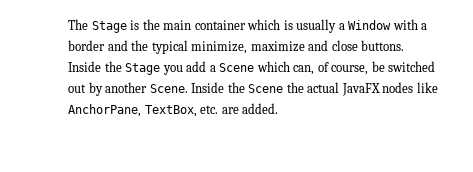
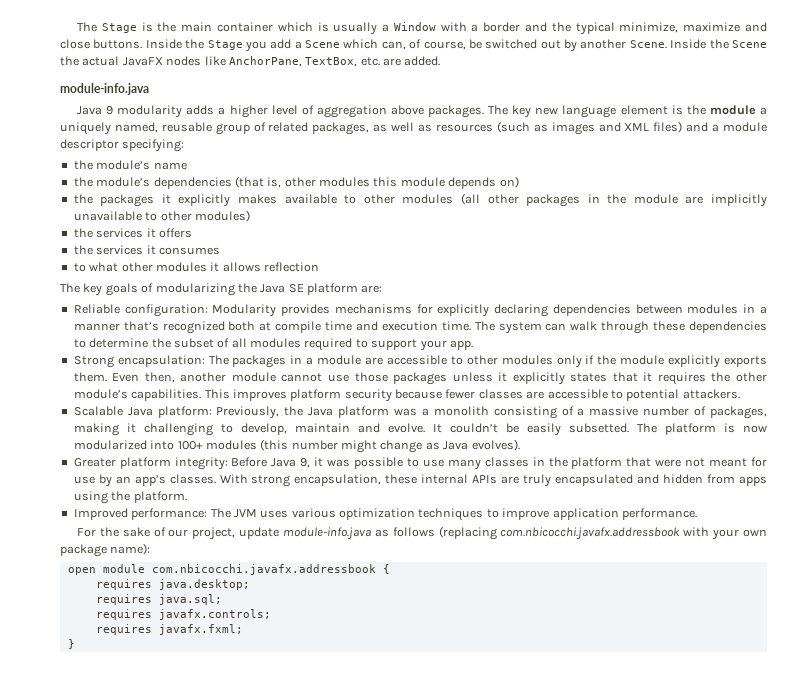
(279, 108) none -> [60,83,149,95] [77,105,767,118] [60,121,768,135] [60,139,185,152] [73,160,187,170] [73,176,519,189] [73,193,767,207] [73,210,250,222] [73,228,192,238] [73,245,220,255] [73,262,319,272] [60,283,383,296] [73,304,767,317] [73,321,767,334] [73,338,473,351] [73,355,767,368] [73,372,767,385] [73,389,740,402] [73,406,767,419] [73,423,767,436] [73,439,520,453] [73,457,768,470] [73,474,768,487] [73,491,187,504] [73,508,697,521] [77,526,767,540] [60,543,151,557] [67,564,390,575] [95,579,250,590] [95,594,222,605] [95,609,271,620] [95,624,243,635] [67,639,75,649] // module-info.java // Java 9 modularity adds a higher level of aggregation above packages. The key new language element is the module a uniquely named, reusable group of related packages, as well as resources (such as images and XML files) and a module descriptor specifying: // the module’s name // the module’s dependencies (that is, other modules this module depends on) // the packages it explicitly makes available to other modules (all other packages in the module are implicitly unavailable to other modules) // the services it offers // the services it consumes // to what other modules it allows reflection // The key goals of modularizing the Java SE platform are: // Reliable configuration: Modularity provides mechanisms for explicitly declaring dependencies between modules in a manner that’s recognized both at compile time and execution time. The system can walk through these dependencies to determine the subset of all modules required to support your app. // Strong encapsulation: The packages in a module are accessible to other modules only if the module explicitly exports them. Even then, another module cannot use those packages unless it explicitly states that it requires the other module’s capabilities. This improves platform security because fewer classes are accessible to potential attackers. // Scalable Java platform: Previously, the Java platform was a monolith consisting of a massive number of packages, making it challenging to develop, maintain and evolve. It couldn’t be easily subsetted. The platform is now modularized into 100+ modules (this number might change as Java evolves). // Greater platform integrity: Before Java 9, it was possible to use many classes in the platform that were not meant for use by an app’s classes. With strong encapsulation, these internal APIs are truly encapsulated and hidden from apps using the platform. // Improved performance: The JVM uses various optimization techniques to improve application performance. // For the sake of our project, update module-info.java as follows (replacing com.nbicocchi.javafx.addressbook with your own package name): // open module com.nbicocchi.javafx.addressbook { // requires java.desktop; // requires java.sql; // requires javafx.controls; // requires javafx.fxml; // }

